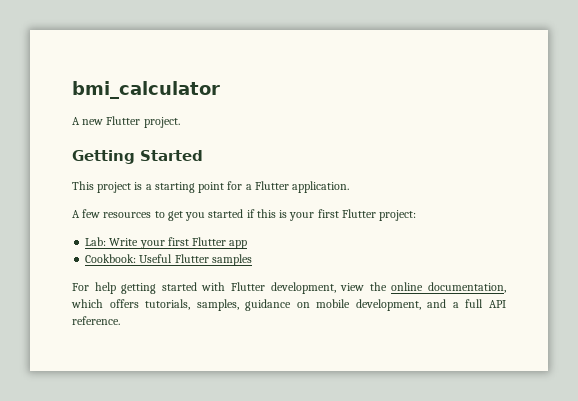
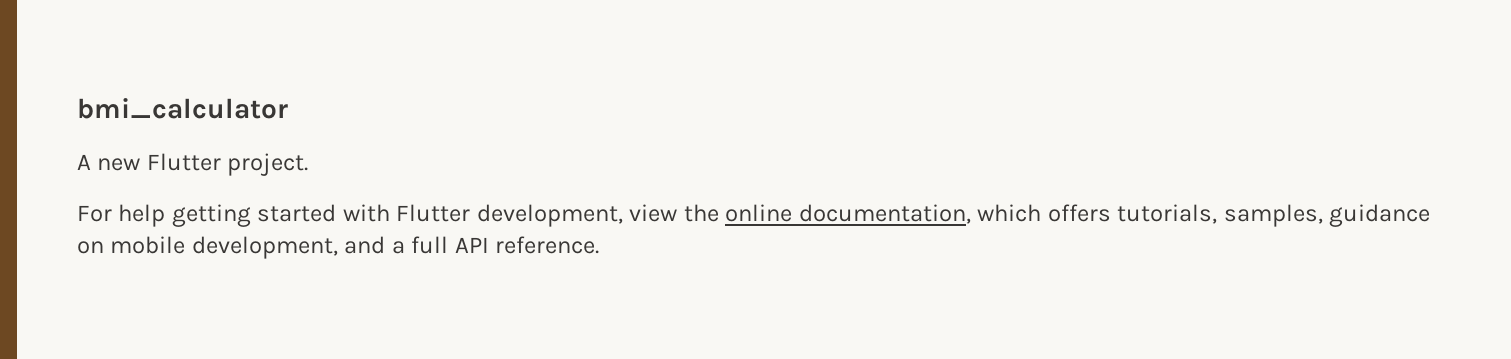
[72,150,203,164] [72,181,350,193] [72,209,417,221] [85,237,248,249] [85,254,252,266] // Getting Started // This project is a starting point for a Flutter application. // A few resources to get you started if this is your first Flutter project: // Lab: Write your first Flutter app // Cookbook: Useful Flutter samples -> (309, 164) none

